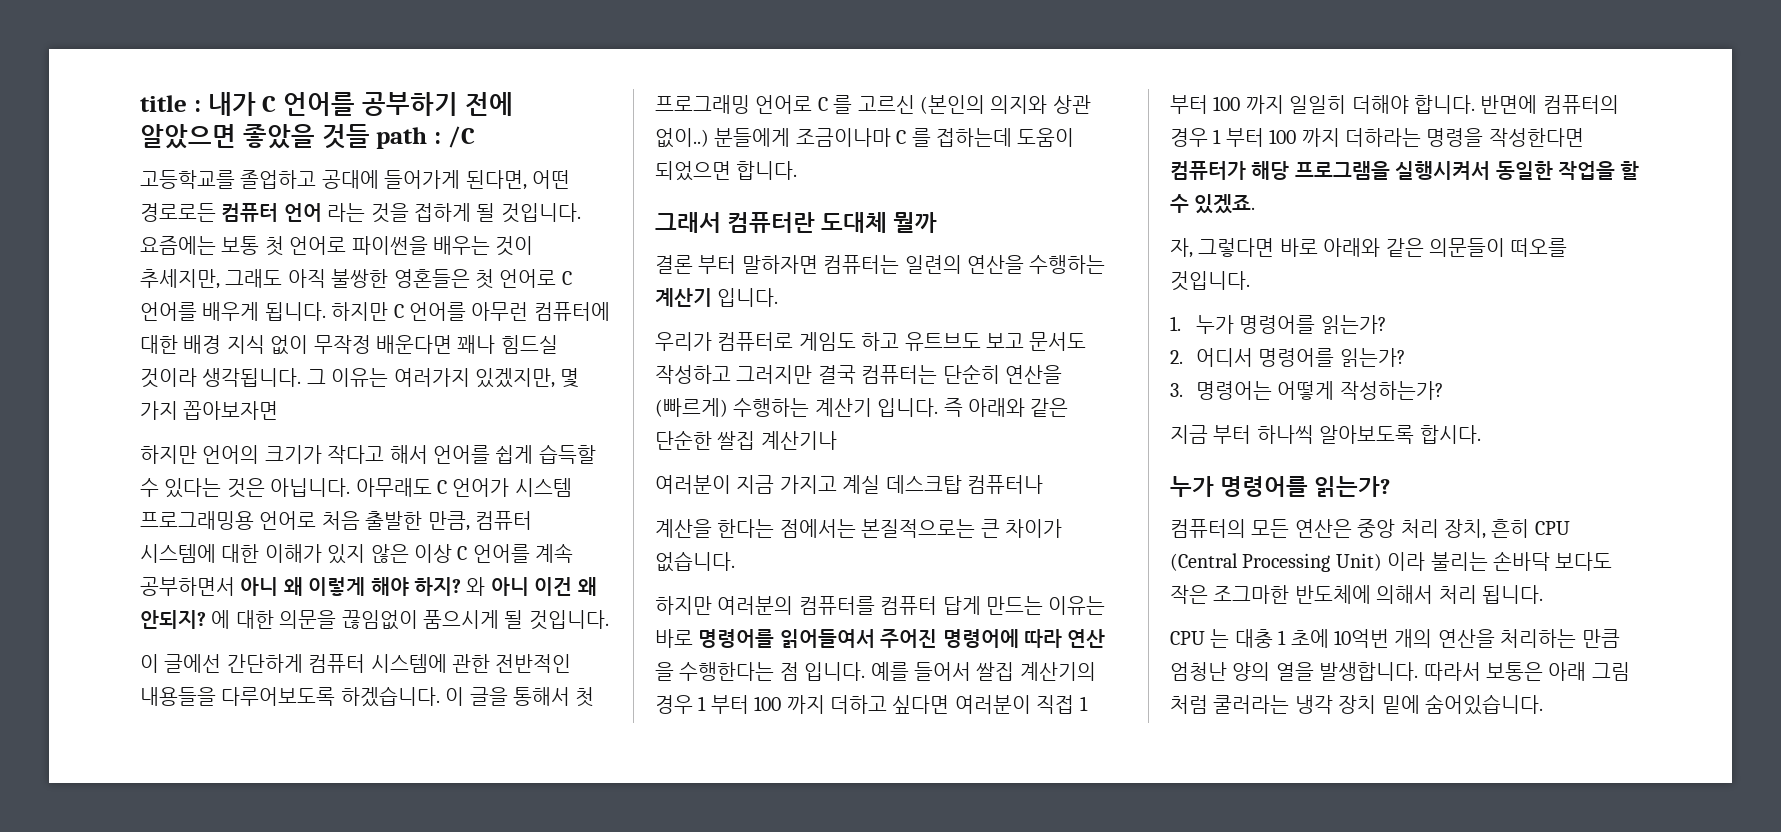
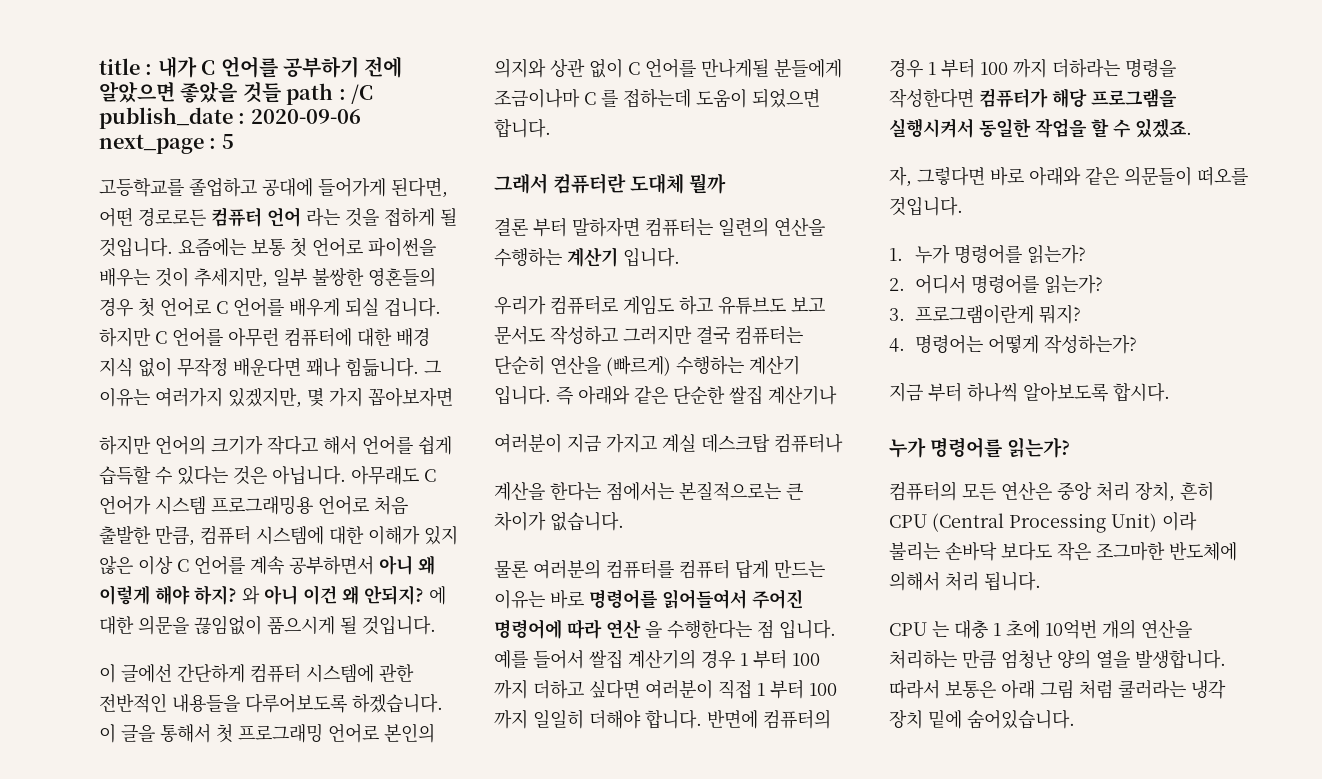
(475, 137) none -> [99,107,361,129] [99,134,234,154] publish_date : 2020-09-06 next_page : 5
[225,269,470,288] 그래도 아직 불쌍한 영혼들은 -> [273,267,436,287] [99,298,133,317] 일부 불쌍한 영혼들의 경우
[264,302,326,321] 됩니다. -> [345,297,441,317] 되실 겁니다.
[500,335,558,354] [140,368,302,388] 힘드실 것이라 생각됩니다. -> [345,357,419,377] 힘듦니다.
[817,95,1091,114] [655,128,709,148] C 를 고르신 (본인의 의지와 상관 없이..) -> [384,723,435,743] [494,58,769,78] 본인의 의지와 상관 없이 C 언어를 만나게될
[904,332,981,351] 유트브도 -> [718,297,786,315] 유튜브도
[655,596,712,615] 하지만 -> [494,560,528,578] 물론
(1183, 390) none -> [915,304,1082,324] [889,338,905,352] 프로그램이란게 뭐지? // 4.

